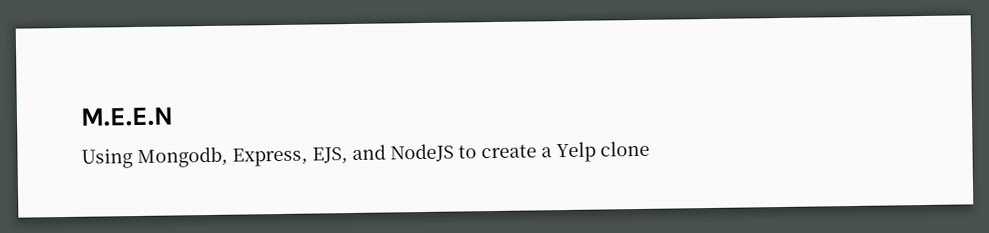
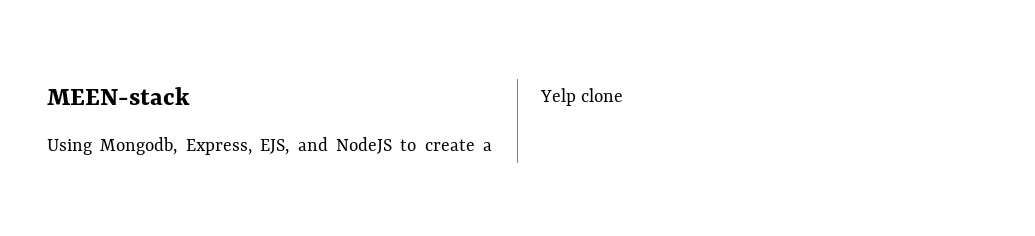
[80,106,174,127] M.E.E.N -> [47,87,190,105] MEEN-stack

